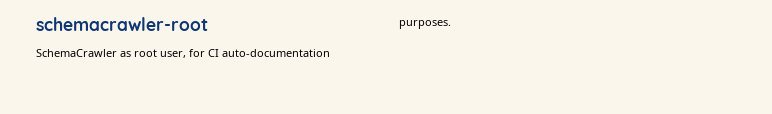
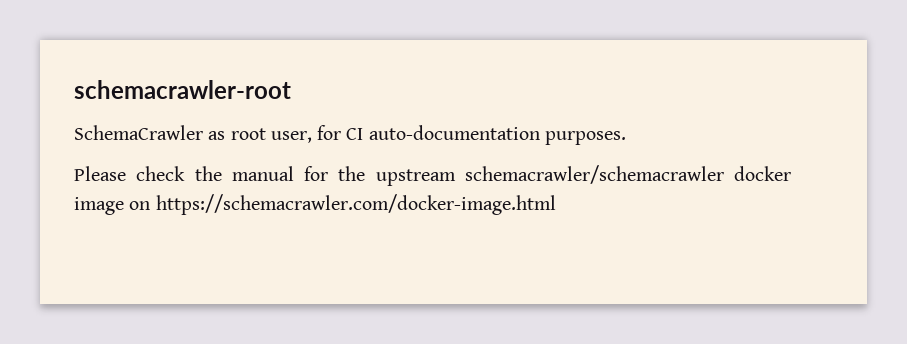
(451, 24) none -> [74,165,791,186] [74,194,556,215] // Please check the manual for the upstream schemacrawler/schemacrawler docker image on https://schemacrawler.com/docker-image.html

